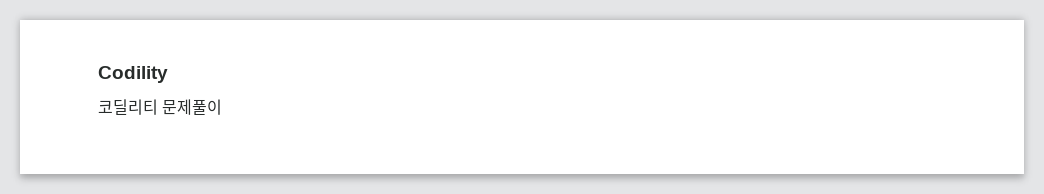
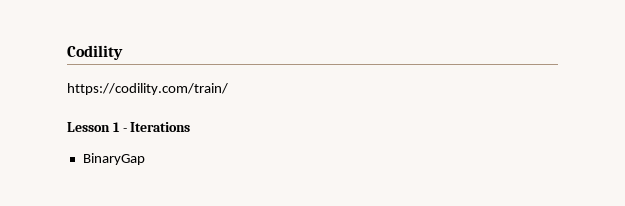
[98,99,223,115] 코딜리티 문제풀이 -> [67,83,228,95] [67,122,191,132] [82,153,145,165] https://codility.com/train/ // Lesson 1 - Iterations // BinaryGap

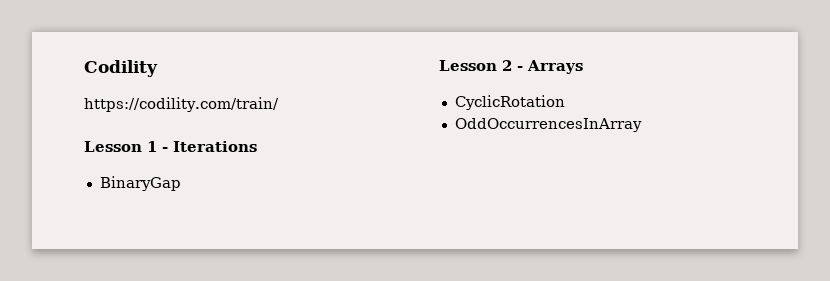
(145, 159) none -> [439,60,583,74] [454,95,565,110] [454,118,642,132] // Lesson 2 - Arrays // CyclicRotation // OddOccurrencesInArray

